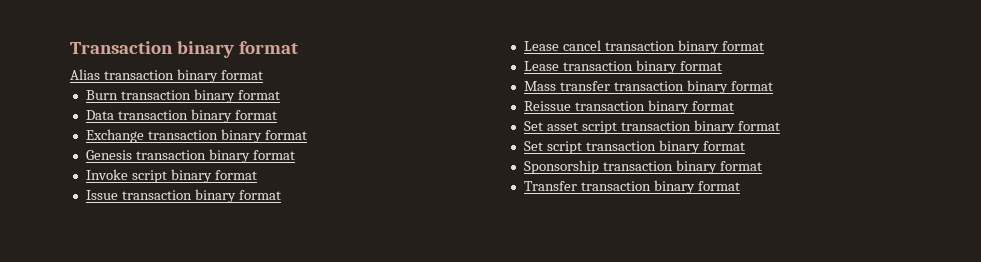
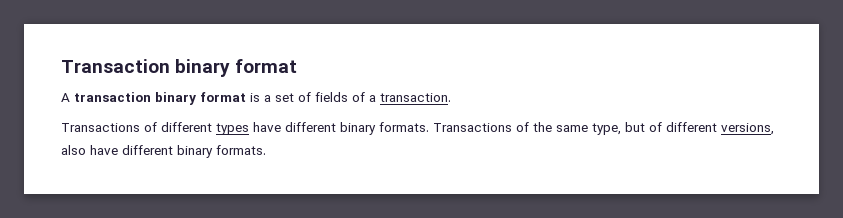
[70,69,263,83] [85,89,280,103] [85,109,277,123] [85,129,307,143] [85,149,295,163] [85,169,257,183] [85,189,281,203] [523,40,764,54] [523,60,722,74] [523,80,773,94] [523,100,734,114] [523,120,780,134] [523,140,745,154] [523,160,762,174] [523,180,740,194] Alias transaction binary format // Burn transaction binary format // Data transaction binary format // Exchange transaction binary format // Genesis transaction binary format // Invoke script binary format // Issue transaction binary format // Lease cancel transaction binary format // Lease transaction binary format // Mass transfer transaction binary format // Reissue transaction binary format // Set asset script transaction binary format // Set script transaction binary format // Sponsorship transaction binary format // Transfer transaction binary format -> [61,92,451,105] [61,122,774,135] [61,145,266,158] A transaction binary format is a set of fields of a transaction. // Transactions of different types have different binary formats. Transactions of the same type, but of different versions, also have different binary formats.

